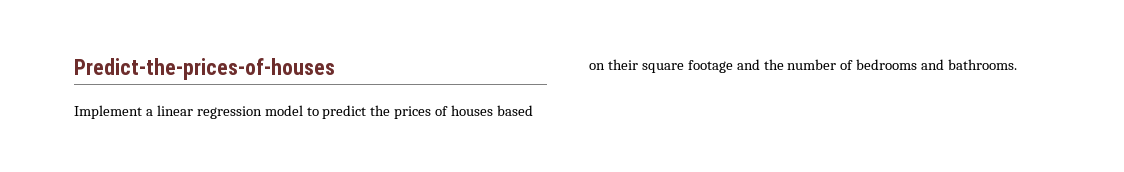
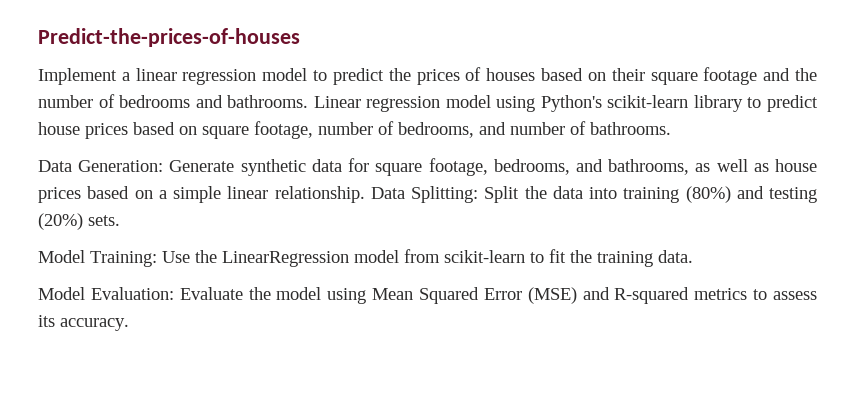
(1018, 64) none -> [313,95,819,112] [38,121,671,139] [38,158,817,176] [38,186,817,203] [38,213,120,230] [38,249,693,267] [38,287,817,304] [38,315,129,331] Linear regression model using Python's scikit-learn library to predict house prices based on square footage, number of bedrooms, and number of bathrooms. // Data Generation: Generate synthetic data for square footage, bedrooms, and bathrooms, as well as house prices based on a simple linear relationship. Data Splitting: Split the data into training (80%) and testing (20%) sets. // Model Training: Use the LinearRegression model from scikit-learn to fit the training data. // Model Evaluation: Evaluate the model using Mean Squared Error (MSE) and R-squared metrics to assess its accuracy.

